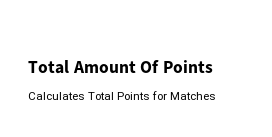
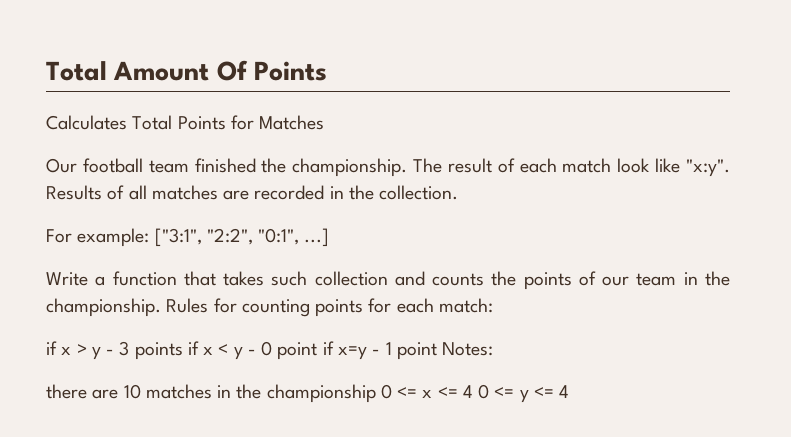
(217, 96) none -> [46,158,730,177] [46,185,459,200] [46,228,330,247] [46,271,730,290] [46,298,493,317] [46,341,494,360] [46,384,570,403] // Our football team finished the championship. The result of each match look like "x:y". Results of all matches are recorded in the collection. // For example: ["3:1", "2:2", "0:1", ...] // Write a function that takes such collection and counts the points of our team in the championship. Rules for counting points for each match: // if x > y - 3 points if x < y - 0 point if x=y - 1 point Notes: // there are 10 matches in the championship 0 <= x <= 4 0 <= y <= 4

